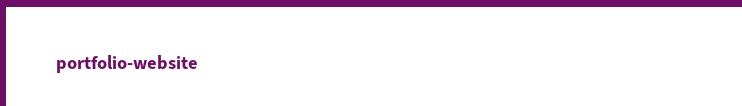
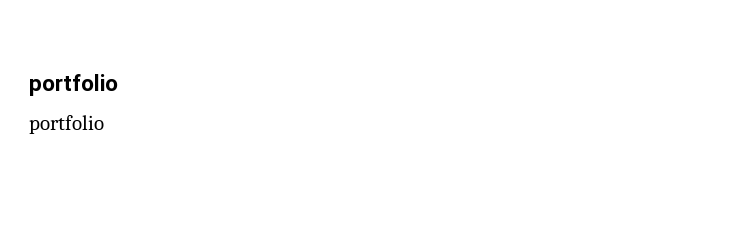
[56,55,198,73] portfolio-website -> [29,74,118,96] [29,115,104,134] portfolio // portfolio

